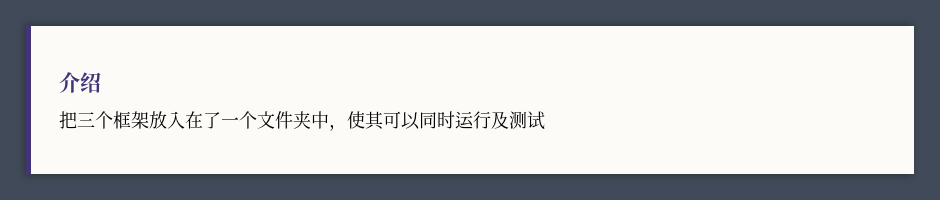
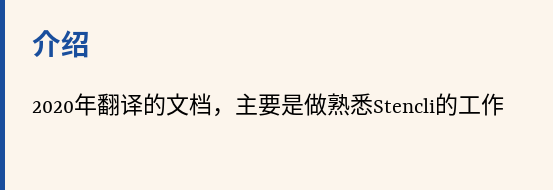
[59,111,545,131] 把三个框架放入在了一个文件夹中，使其可以同时运行及测试 -> [32,93,504,117] 2020年翻译的文档，主要是做熟悉Stencli的工作

